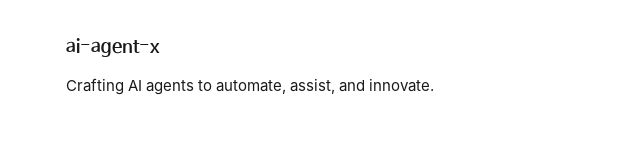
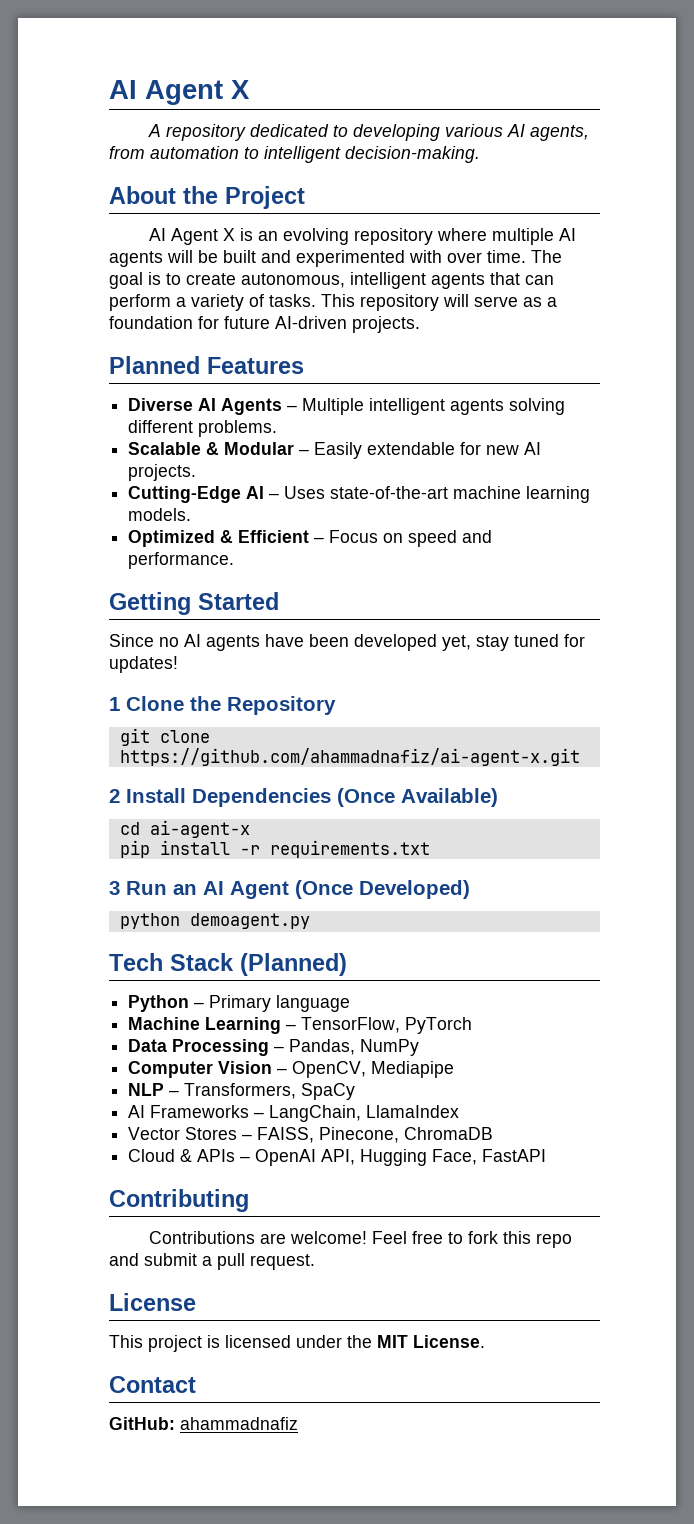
[66,38,160,57] [66,78,435,95] ai-agent-x // Crafting AI agents to automate, assist, and innovate. -> [109,80,250,105] [147,124,589,141] [109,146,480,163] [109,186,305,209] [148,228,576,245] [109,250,562,267] [109,272,554,289] [109,294,557,311] [109,316,420,333] [109,356,304,374] [128,398,566,415] [128,420,278,437] [128,442,542,459] [128,464,197,481] [128,486,591,503] [128,508,192,521] [128,530,493,547] [128,552,235,569] [109,592,279,615] [109,634,585,651] [109,656,178,673] [109,696,336,715] [119,728,210,746] [119,748,580,766] [109,788,498,807] [119,820,250,838] [119,840,430,858] [109,880,470,899] [119,913,310,929] [109,953,347,976] [128,995,351,1012] [128,1017,473,1034] [128,1039,420,1056] [128,1061,455,1078] [128,1083,356,1100] [128,1105,460,1122] [128,1127,494,1143] [128,1149,547,1166] [109,1189,249,1212] [148,1231,572,1248] [109,1253,315,1270] [109,1293,196,1311] [109,1335,485,1352] [109,1376,196,1393] [109,1417,298,1430] AI Agent X // A repository dedicated to developing various AI agents, from automation to intelligent decision-making. // About the Project // AI Agent X is an evolving repository where multiple AI agents will be built and experimented with over time. The goal is to create autonomous, intelligent agents that can perform a variety of tasks. This repository will serve as a foundation for future AI-driven projects. // Planned Features // Diverse AI Agents – Multiple intelligent agents solving different problems. // Scalable & Modular – Easily extendable for new AI projects. // Cutting-Edge AI – Uses state-of-the-art machine learning models. // Optimized & Efficient – Focus on speed and performance. // Getting Started // Since no AI agents have been developed yet, stay tuned for updates! // 1 Clone the Repository // git clone https://github.com/ahammadnafiz/ai-agent-x.git // 2 Install Dependencies (Once Available) // cd ai-agent-x // pip install -r requirements.txt // 3 Run an AI Agent (Once Developed) // python demoagent.py // Tech Stack (Planned) // Python – Primary language // Machine Learning – TensorFlow, PyTorch // Data Processing – Pandas, NumPy // Computer Vision – OpenCV, Mediapipe // NLP – Transformers, SpaCy // AI Frameworks – LangChain, LlamaIndex // Vector Stores – FAISS, Pinecone, ChromaDB // Cloud & APIs – OpenAI API, Hugging Face, FastAPI // Contributing // Contributions are welcome! Feel free to fork this repo and submit a pull request. // License // This project is licensed under the MIT License. // Contact // GitHub: ahammadnafiz

